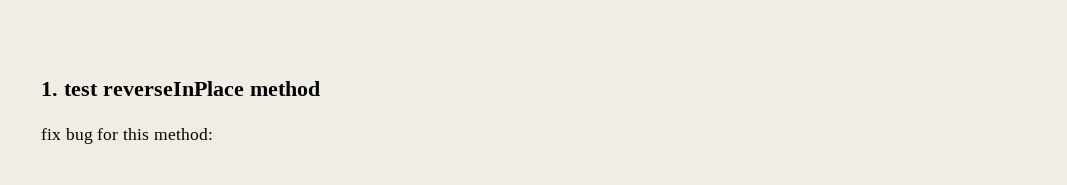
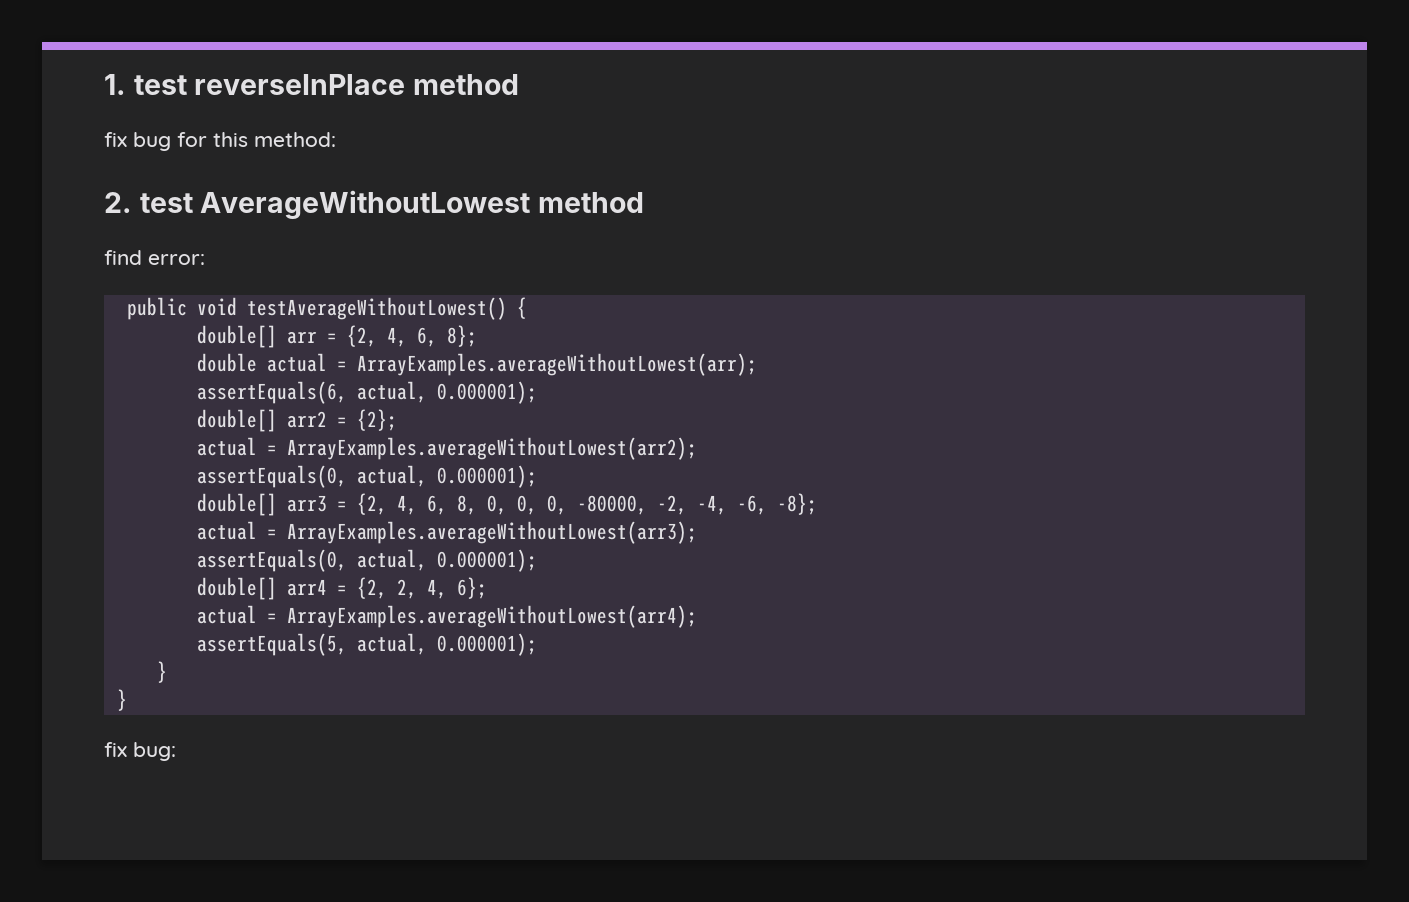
(213, 134) none -> [104,190,645,220] [104,250,205,265] [126,297,527,320] [196,325,477,348] [196,353,757,376] [196,381,537,404] [196,409,397,432] [196,437,697,460] [196,465,537,488] [196,493,817,516] [196,521,697,544] [196,549,537,572] [196,577,487,600] [196,605,697,628] [196,633,537,656] [156,661,167,683] [116,689,127,711] [104,742,176,761] // 2. test AverageWithoutLowest method // find error: // public void testAverageWithoutLowest() { // double[] arr = {2, 4, 6, 8}; // double actual = ArrayExamples.averageWithoutLowest(arr); // assertEquals(6, actual, 0.000001); // double[] arr2 = {2}; // actual = ArrayExamples.averageWithoutLowest(arr2); // assertEquals(0, actual, 0.000001); // double[] arr3 = {2, 4, 6, 8, 0, 0, 0, -80000, -2, -4, -6, -8}; // actual = ArrayExamples.averageWithoutLowest(arr3); // assertEquals(0, actual, 0.000001); // double[] arr4 = {2, 2, 4, 6}; // actual = ArrayExamples.averageWithoutLowest(arr4); // assertEquals(5, actual, 0.000001); // } // } // fix bug:

